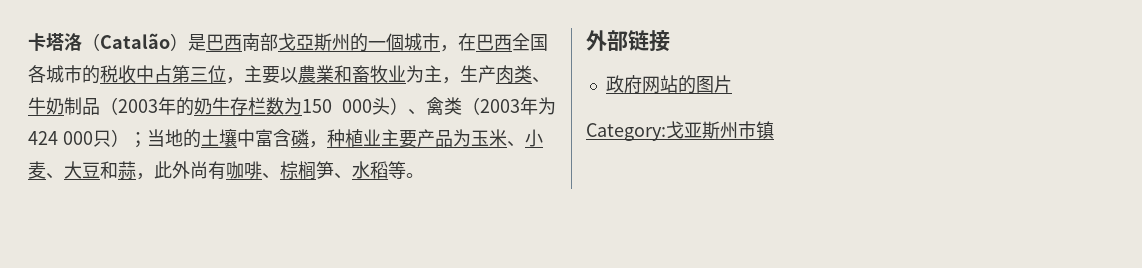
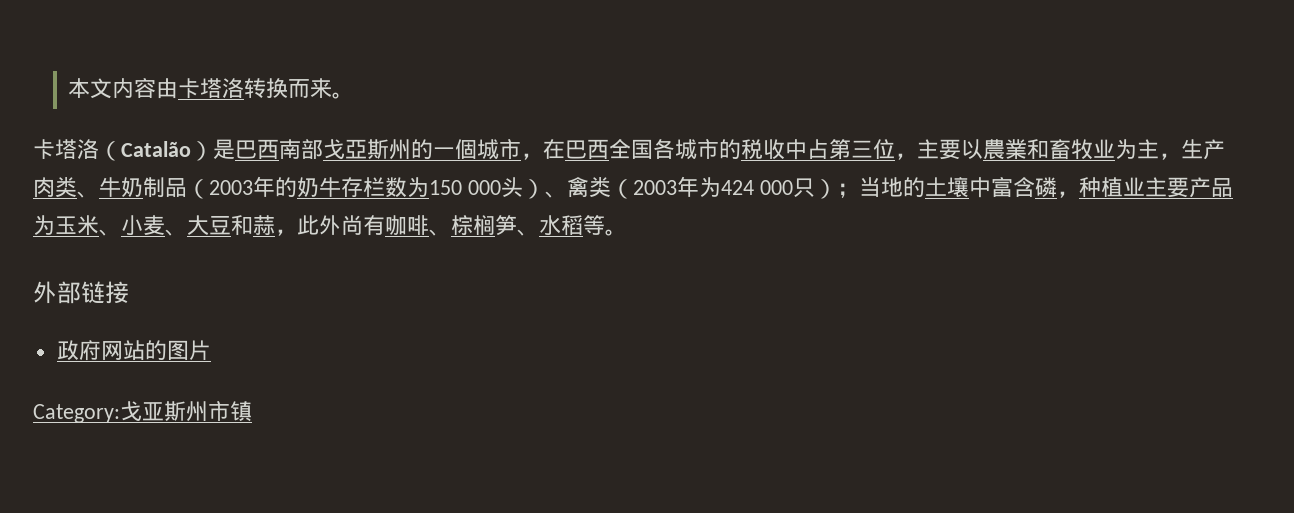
(28, 42) none -> [68,78,355,99] 本文内容由卡塔洛转换而来。 //

